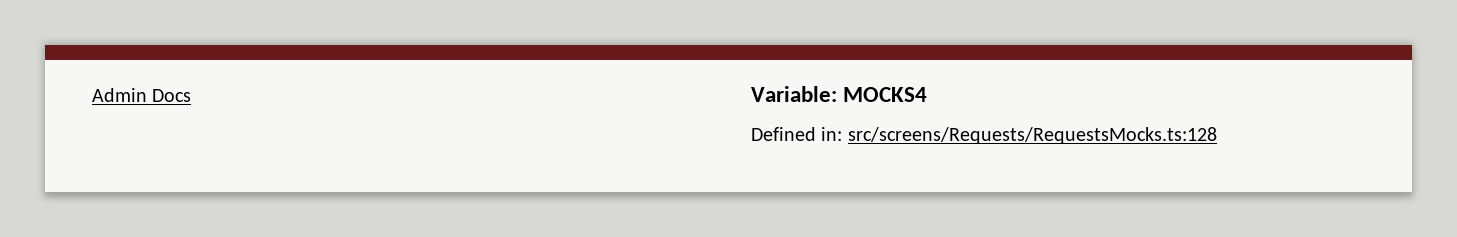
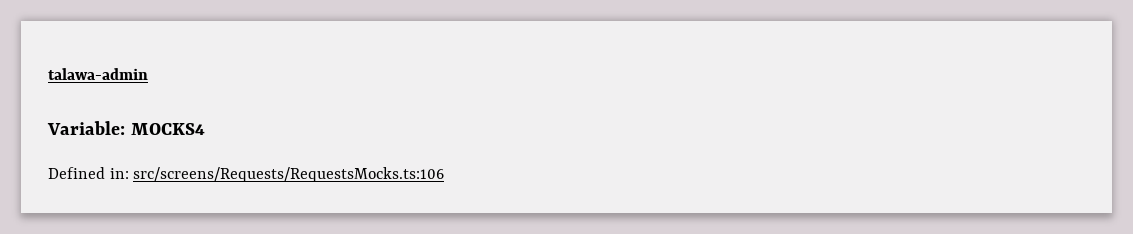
[92,88,192,102] Admin Docs -> [48,68,148,80] talawa-admin
[847,127,1217,144] src/screens/Requests/RequestsMocks.ts:128 -> [133,167,445,182] src/screens/Requests/RequestsMocks.ts:106

